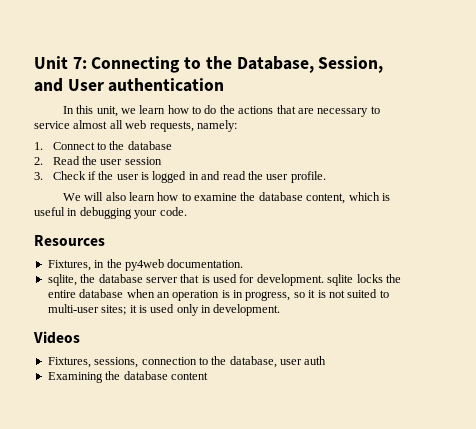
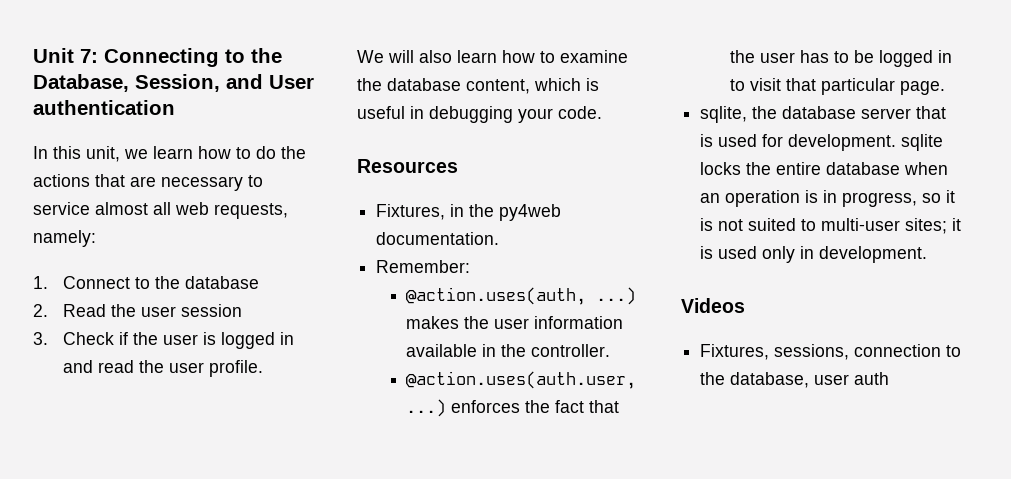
(244, 263) none -> [376,260,471,273] [406,287,637,305] [406,316,624,329] [406,344,611,357] [406,371,637,389] [406,399,620,417] [730,50,953,67] [730,78,946,95] // Remember: // @action.uses(auth, ...) makes the user information available in the controller. // @action.uses(auth.user, ...) enforces the fact that the user has to be logged in to visit that particular page.
[47,371,208,383] // Examining the database content -> (890, 378) none

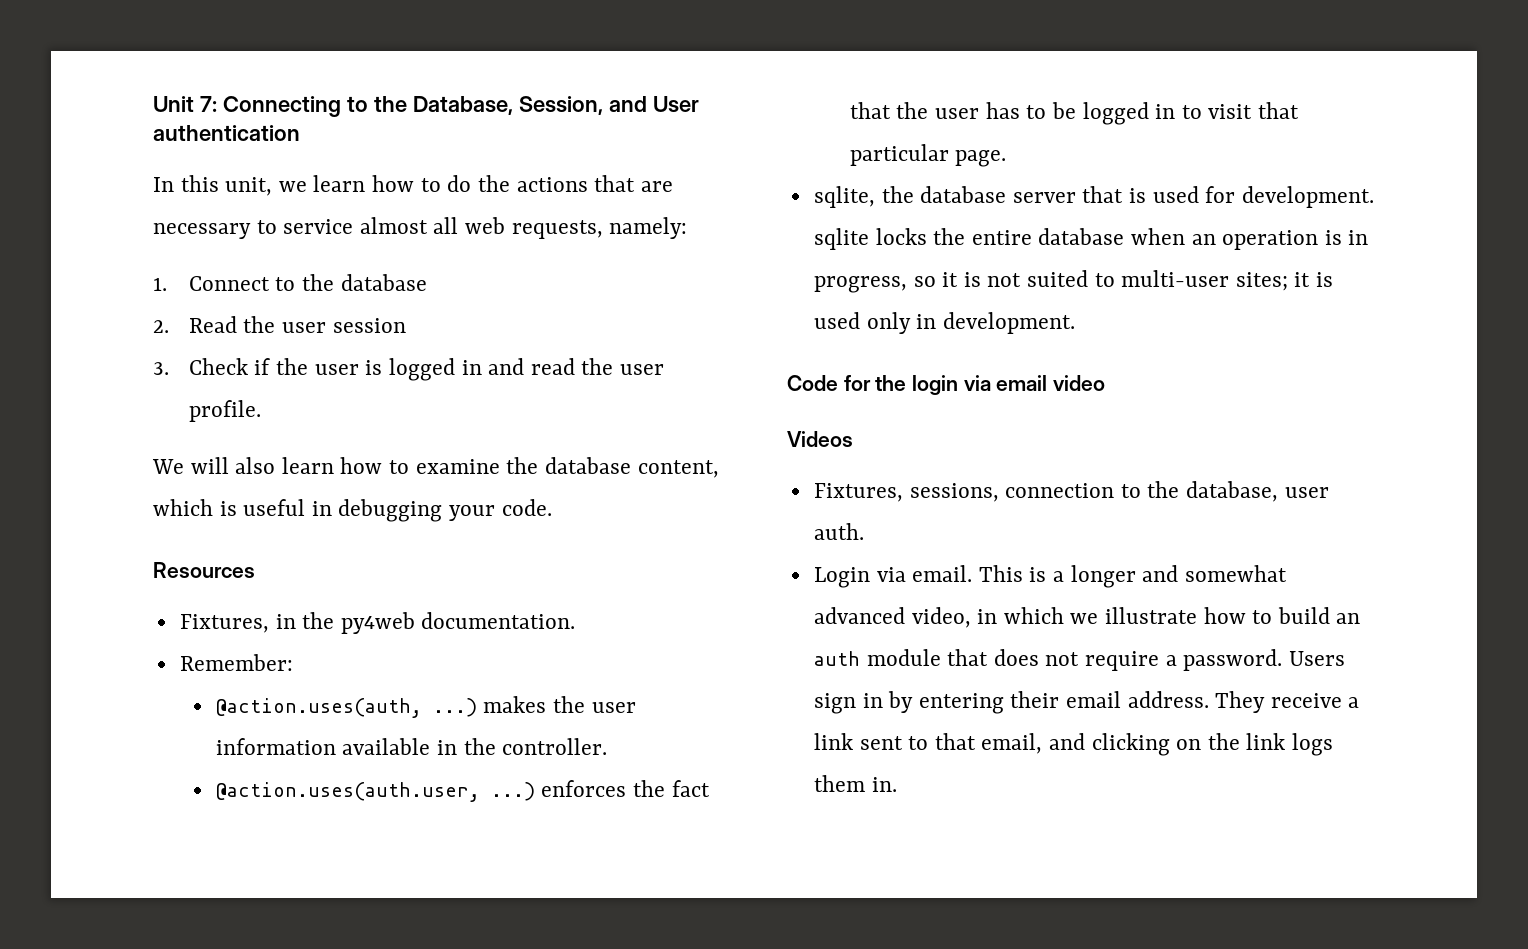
(928, 254) none -> [787,375,1106,395] // Code for the login via email video
[854,372,890,385] auth -> [813,523,864,540] [813,565,1287,588] [813,607,1361,628] [813,649,1345,671] [813,691,1360,714] [813,733,1334,756] [813,775,897,792] auth. // Login via email. This is a longer and somewhat advanced video, in which we illustrate how to build an auth module that does not require a password. Users sign in by entering their email address. They receive a link sent to that email, and clicking on the link logs them in.

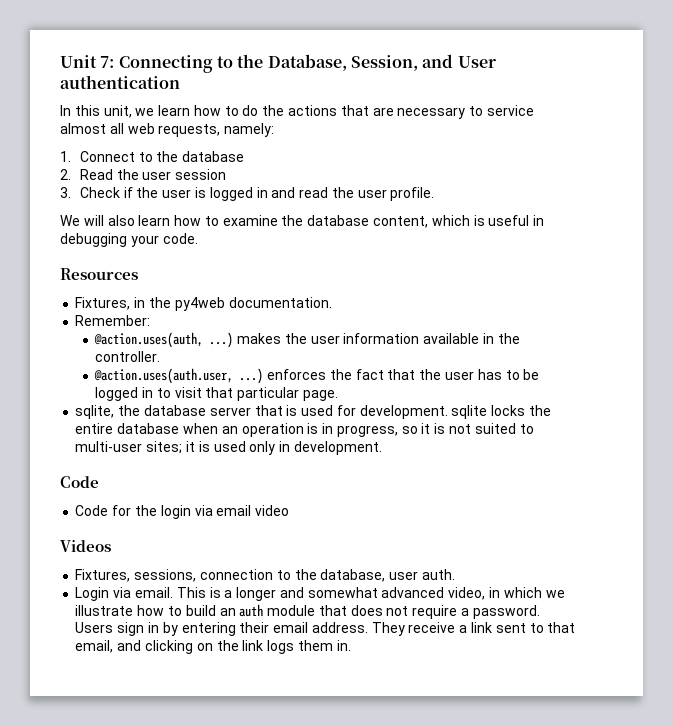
(838, 383) none -> [75,505,109,516] // Code

